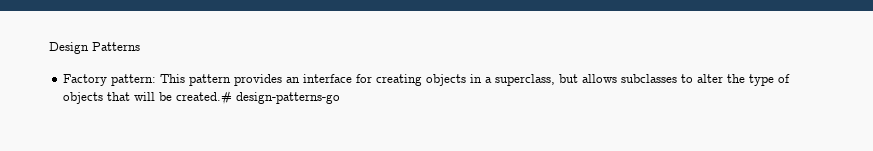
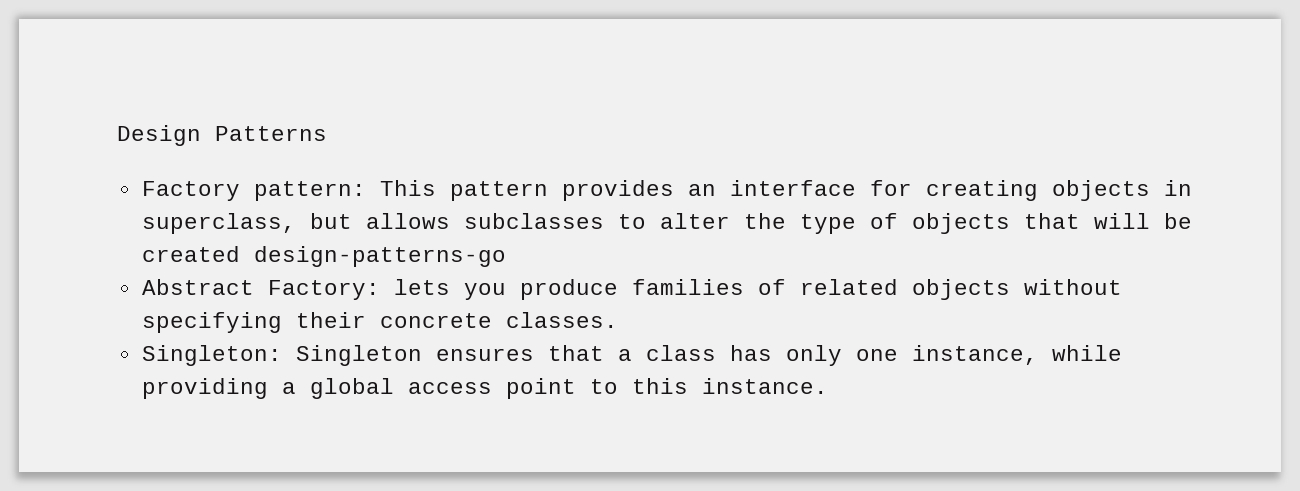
[485,77,493,83] a -> (1192, 188) none
[176,91,233,105] created.# -> [141,246,240,262] created
(341, 98) none -> [141,279,1122,300] [141,312,618,333] [141,345,1122,366] [141,378,828,399] // Abstract Factory: lets you produce families of related objects without specifying their concrete classes. // Singleton: Singleton ensures that a class has only one instance, while providing a global access point to this instance.

